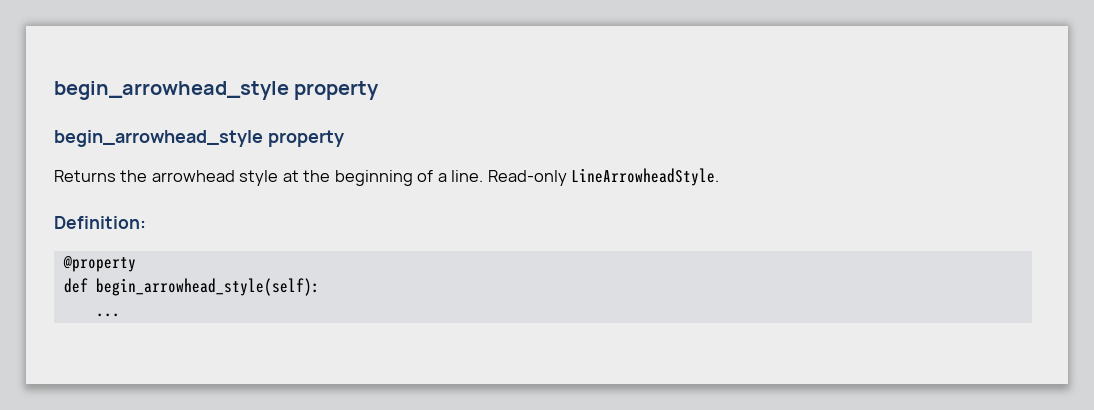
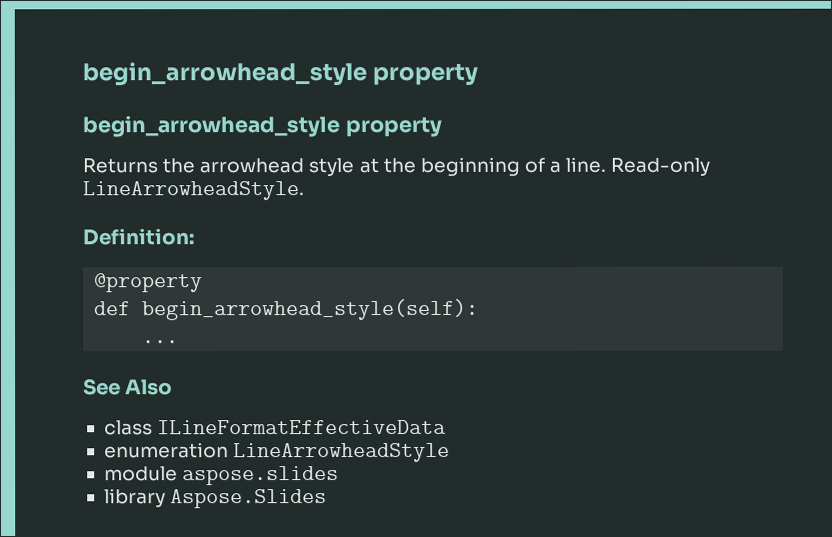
(120, 315) none -> [83,378,174,396] [103,419,448,436] [103,442,451,463] [103,466,340,486] [103,488,328,509] // See Also // class ILineFormatEffectiveData // enumeration LineArrowheadStyle // module aspose.slides // library Aspose.Slides

